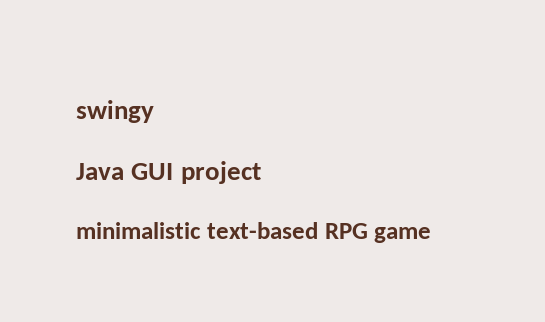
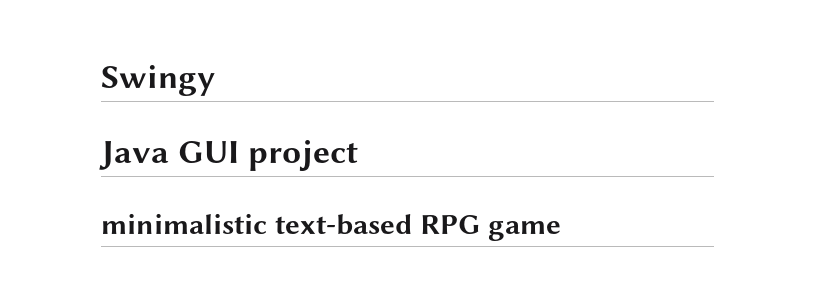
[76,100,154,123] swingy -> [101,65,215,96] Swingy

